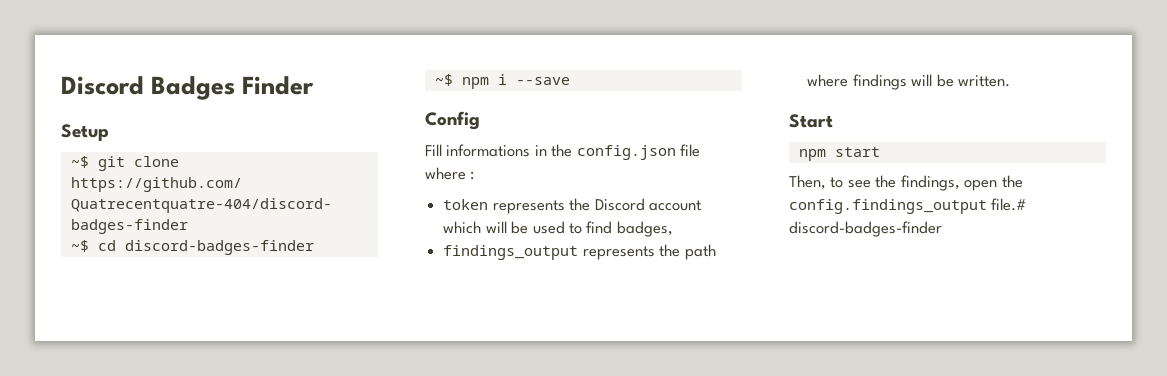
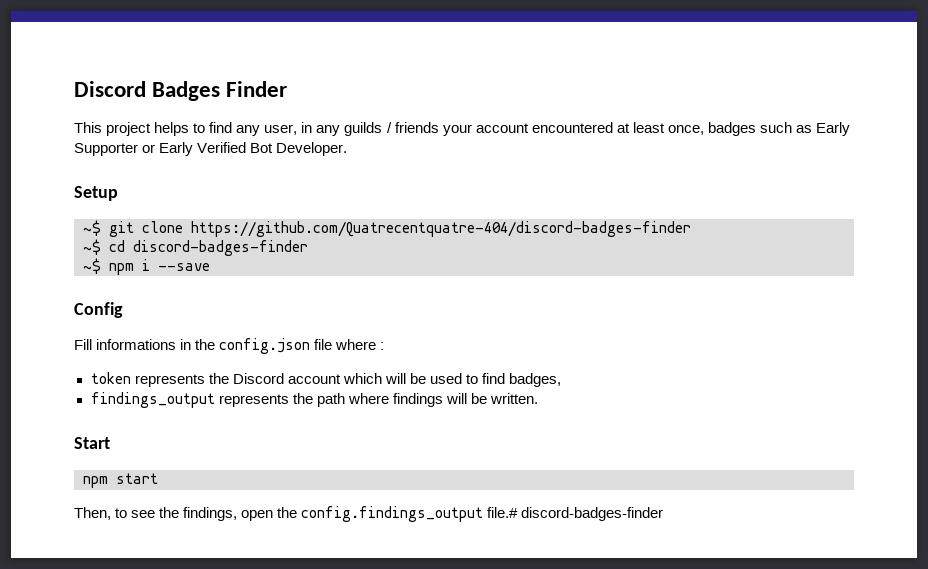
(315, 85) none -> [74,122,851,136] [74,142,348,156] // This project helps to find any user, in any guilds / friends your account encountered at least once, badges such as Early Supporter or Early Verified Bot Developer.

